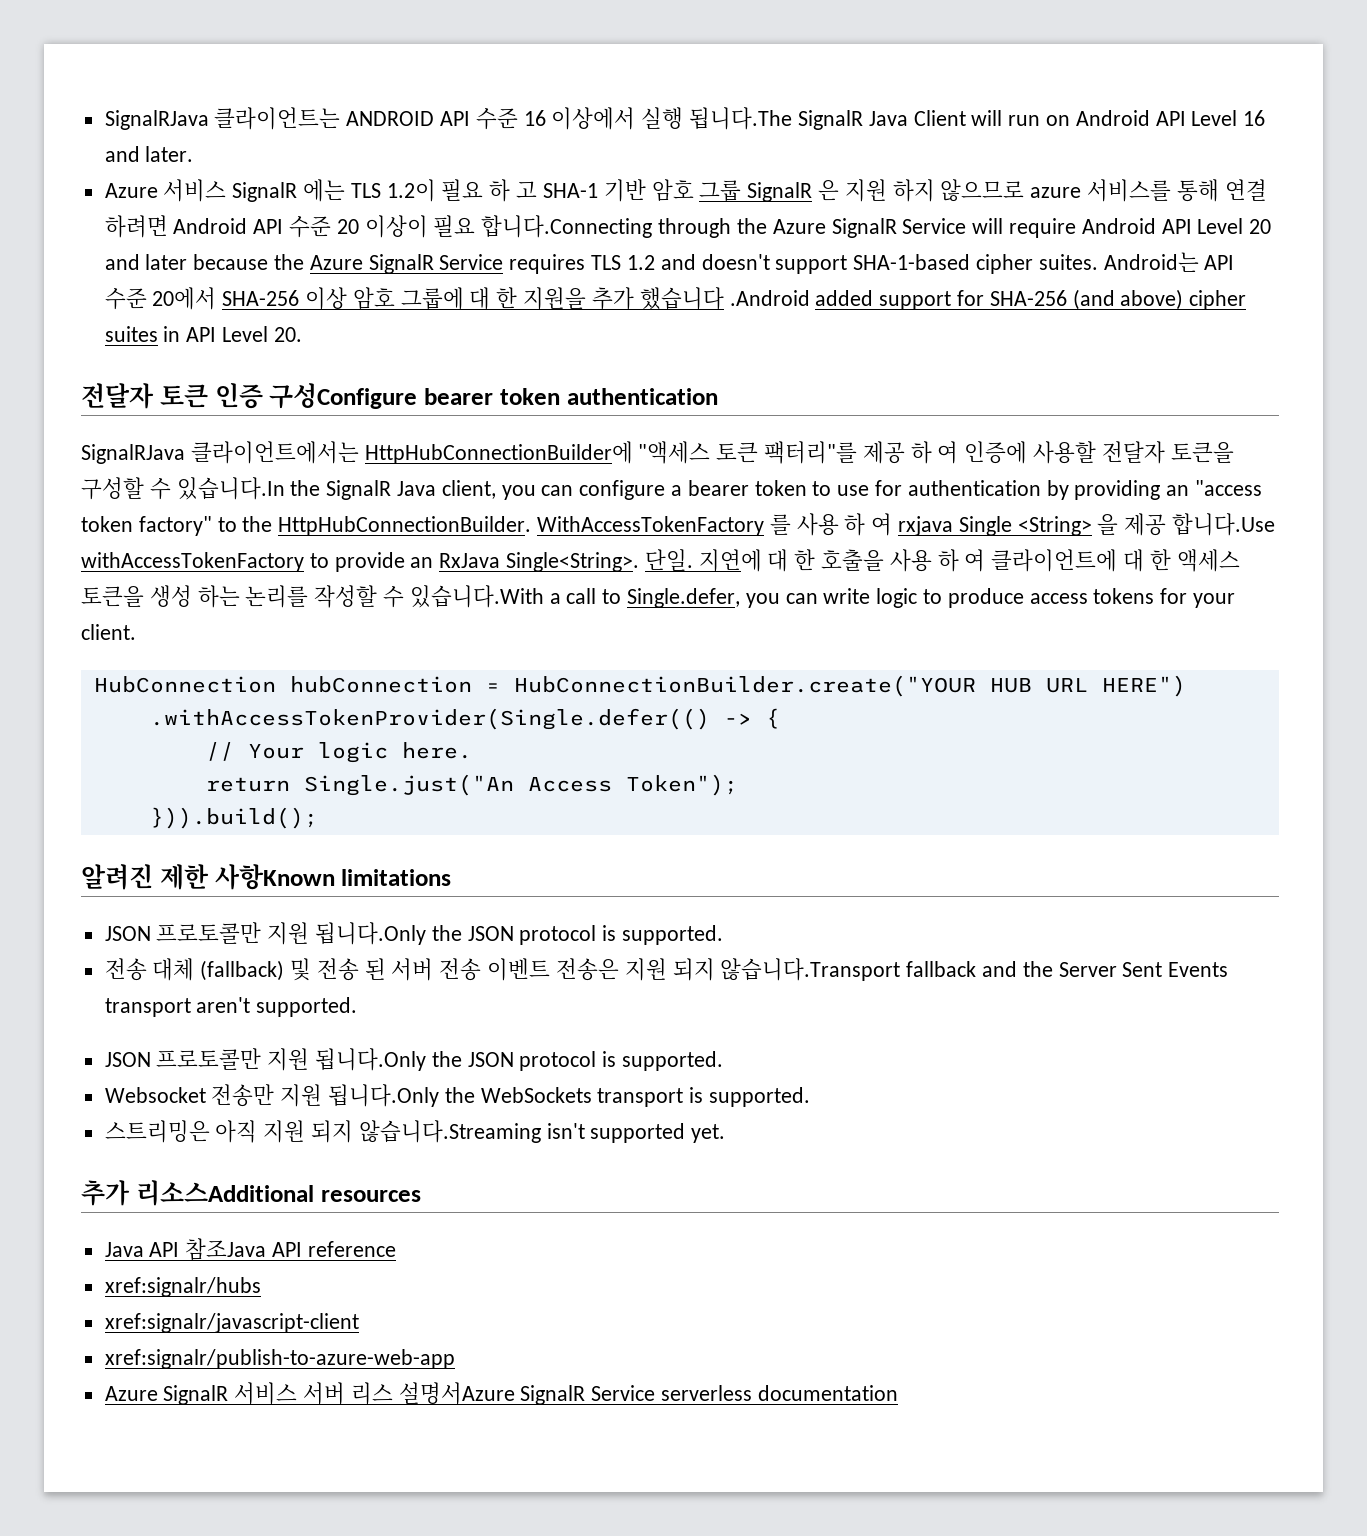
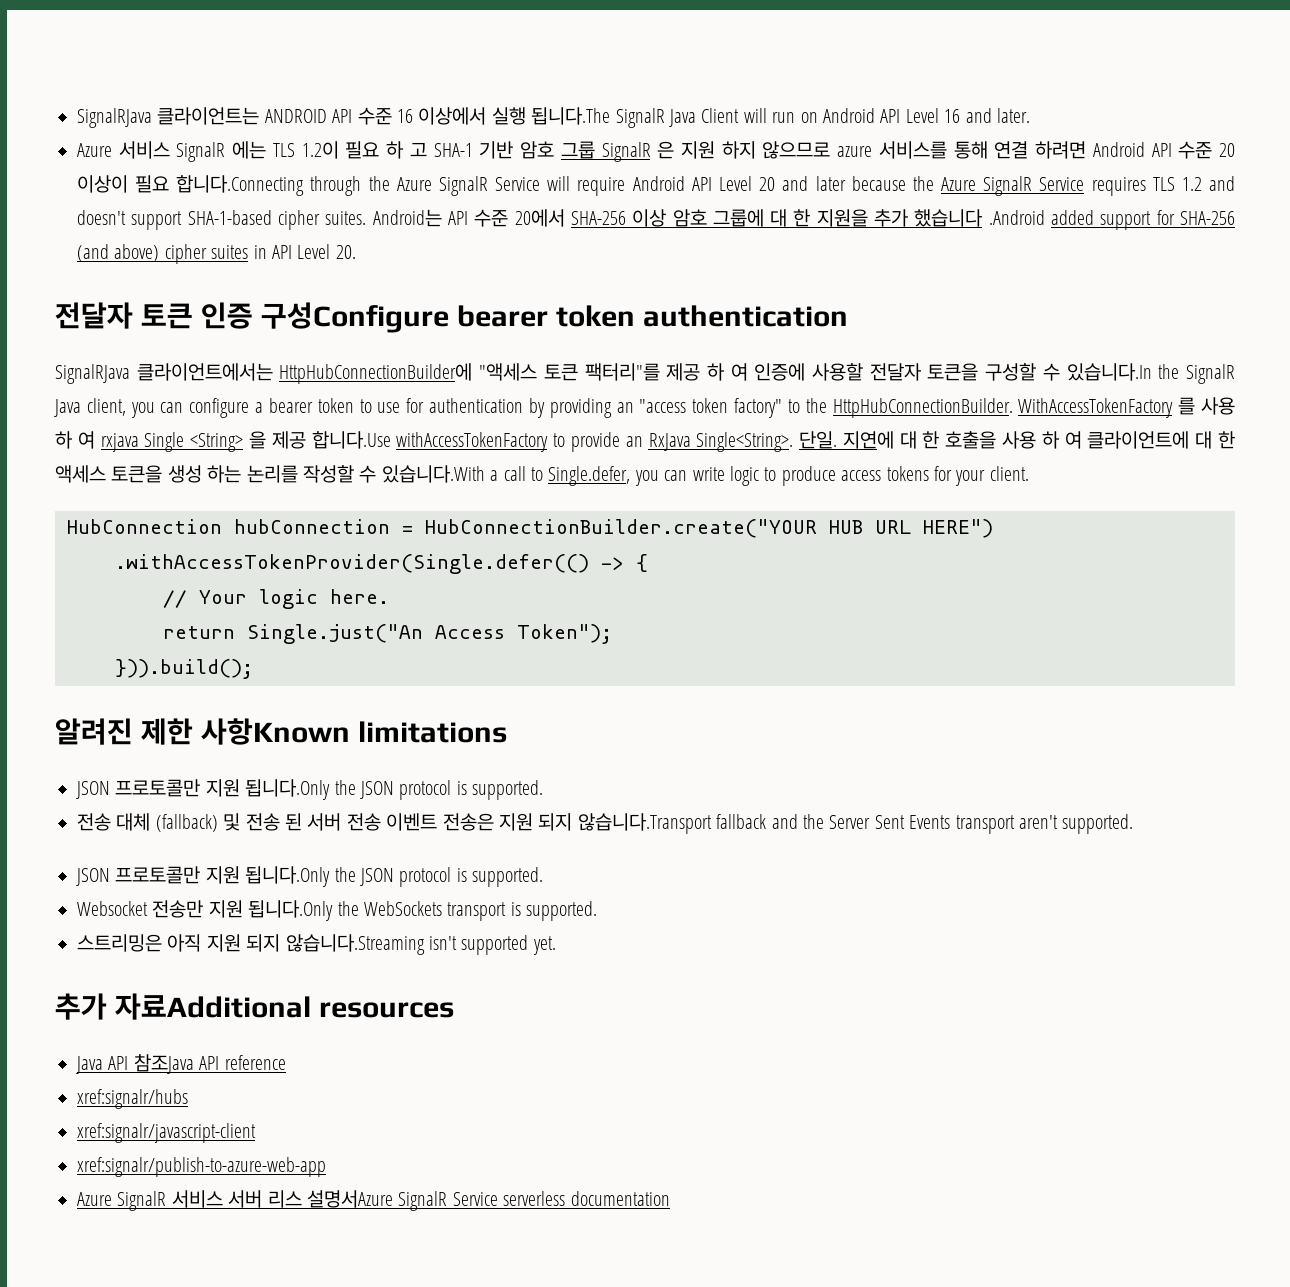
[135,1180,314,1206] 리소스Additional -> [114,993,311,1020] 자료Additional

